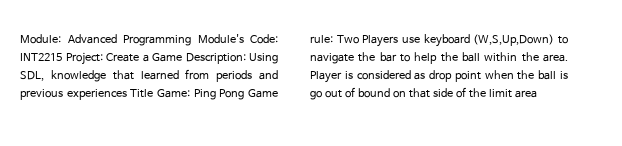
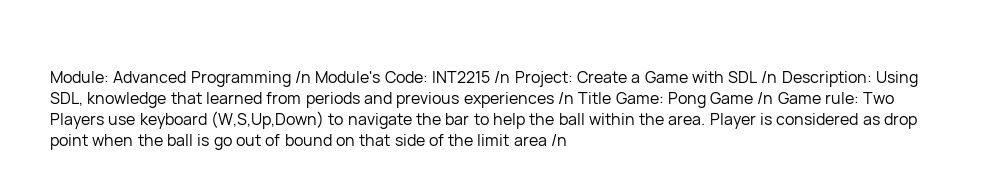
(191, 40) none -> [294,71,311,83] /n
(62, 57) none -> [494,71,511,83] /n
(182, 57) none -> [691,71,778,83] with SDL /n
(127, 94) none -> [557,92,574,104] /n
[193,89,216,100] Ping -> (664, 98) none
(278, 93) none -> [757,92,821,104] /n Game
(537, 94) none -> [551,134,568,146] /n

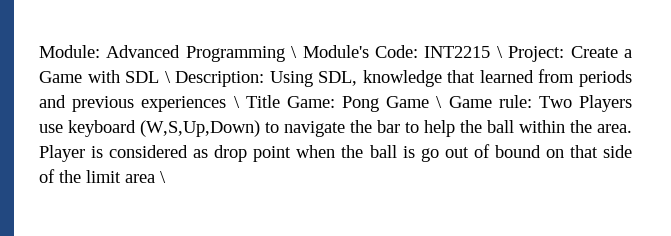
[294,71,311,83] /n -> [291,46,298,58] \
[494,71,511,83] /n -> [496,46,503,58] \
[761,71,778,83] /n -> [164,71,171,83] \
[557,92,574,104] /n -> [233,96,240,108] \
[757,92,774,104] /n -> [436,96,443,108] \
[551,134,568,146] /n -> [160,171,166,183] \

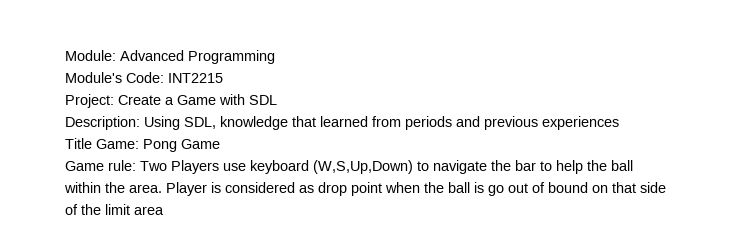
[291,46,298,58] \ -> (275, 57) //
[496,46,503,58] \ -> (223, 78) //
[164,71,171,83] \ -> (277, 100) //
[233,96,240,108] \ -> (619, 123) //
[436,96,443,108] \ -> (220, 144) //
[160,171,166,183] \ -> (164, 210) none

